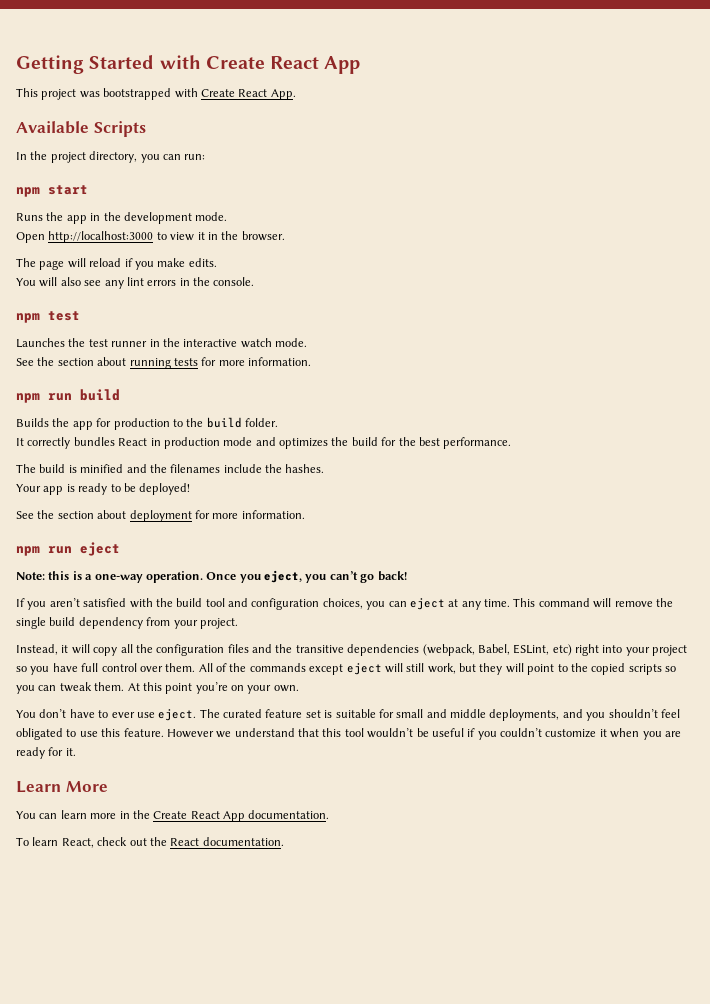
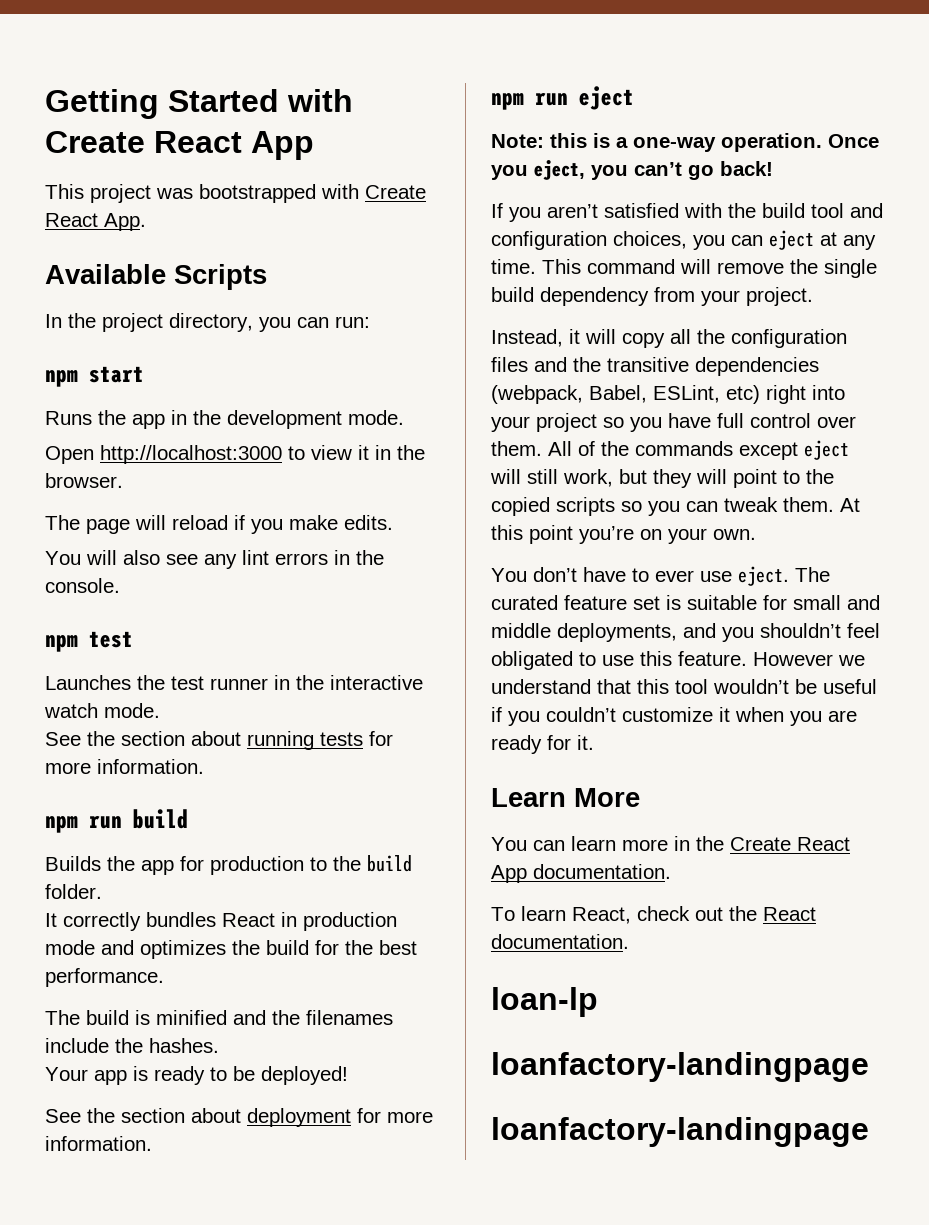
(284, 841) none -> [491,987,598,1017] [491,1052,869,1082] [491,1117,869,1147] // loan-lp // loanfactory-landingpage // loanfactory-landingpage

